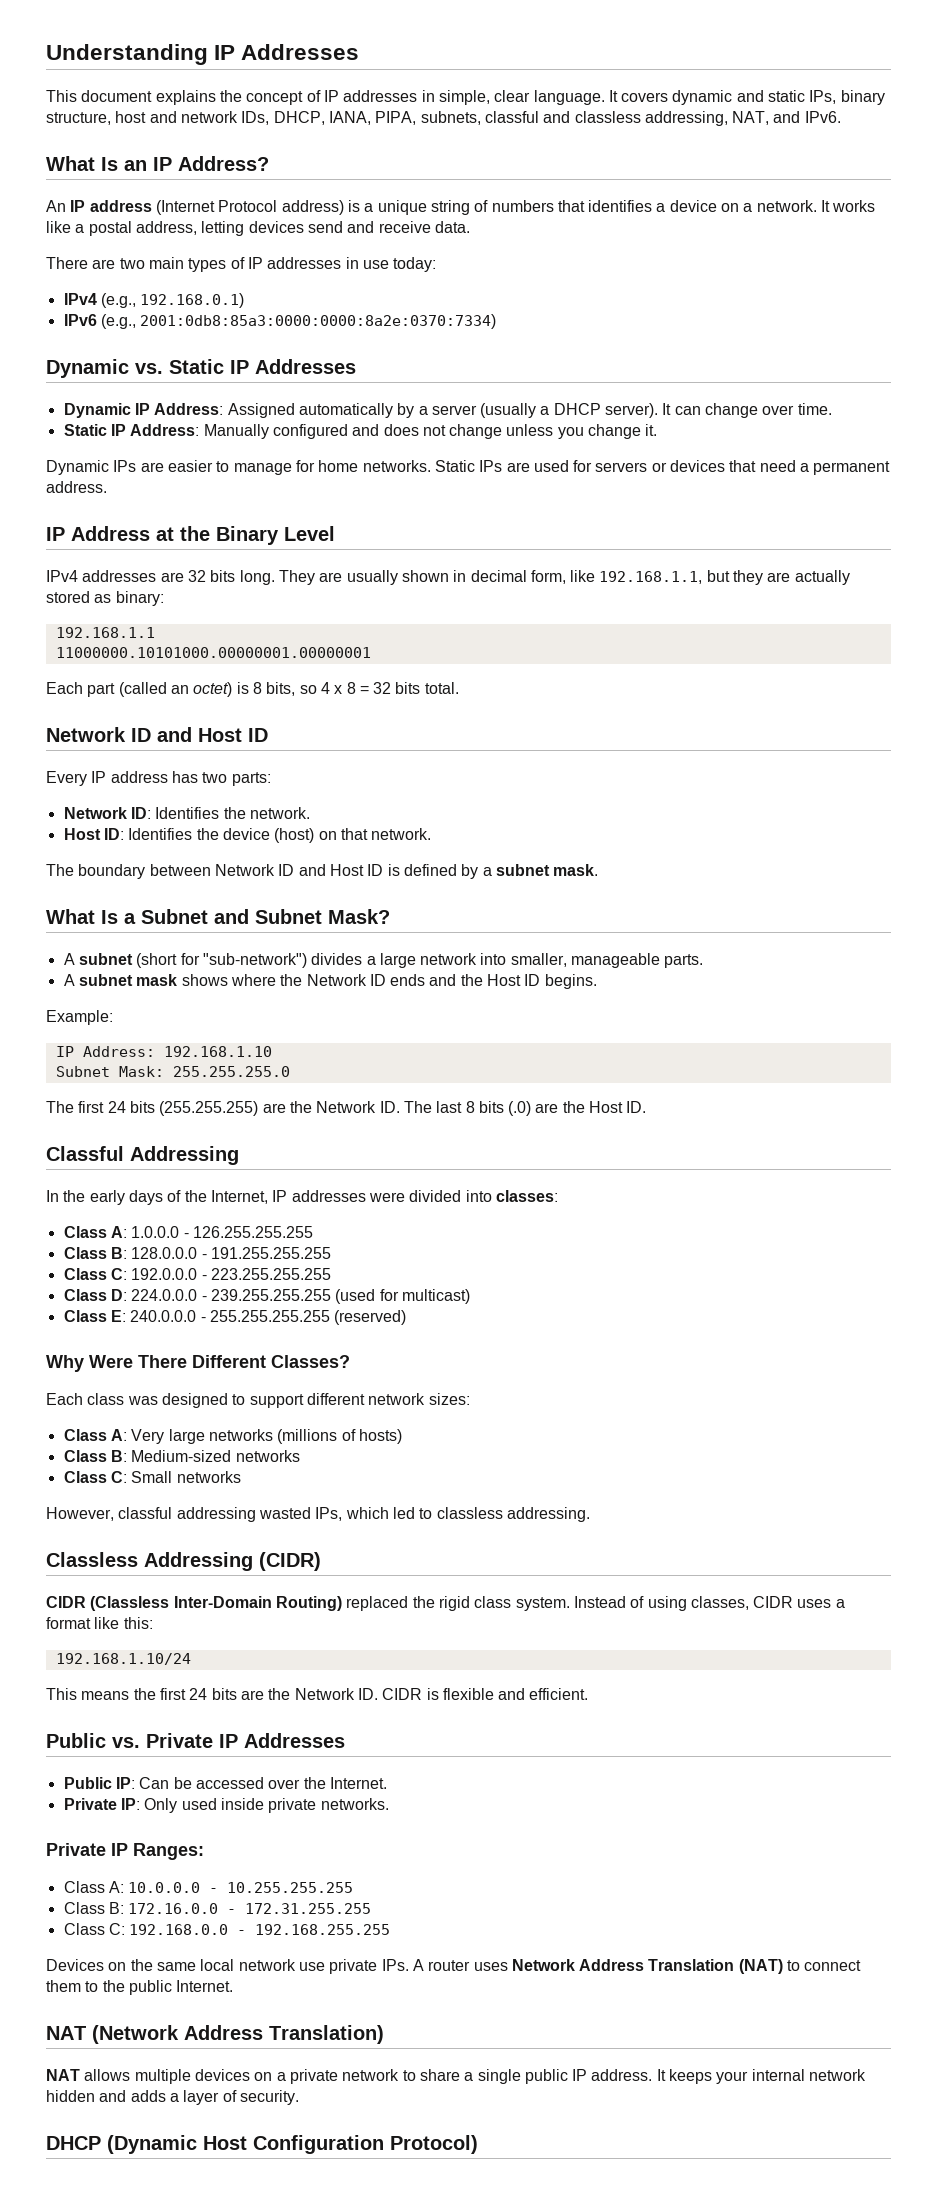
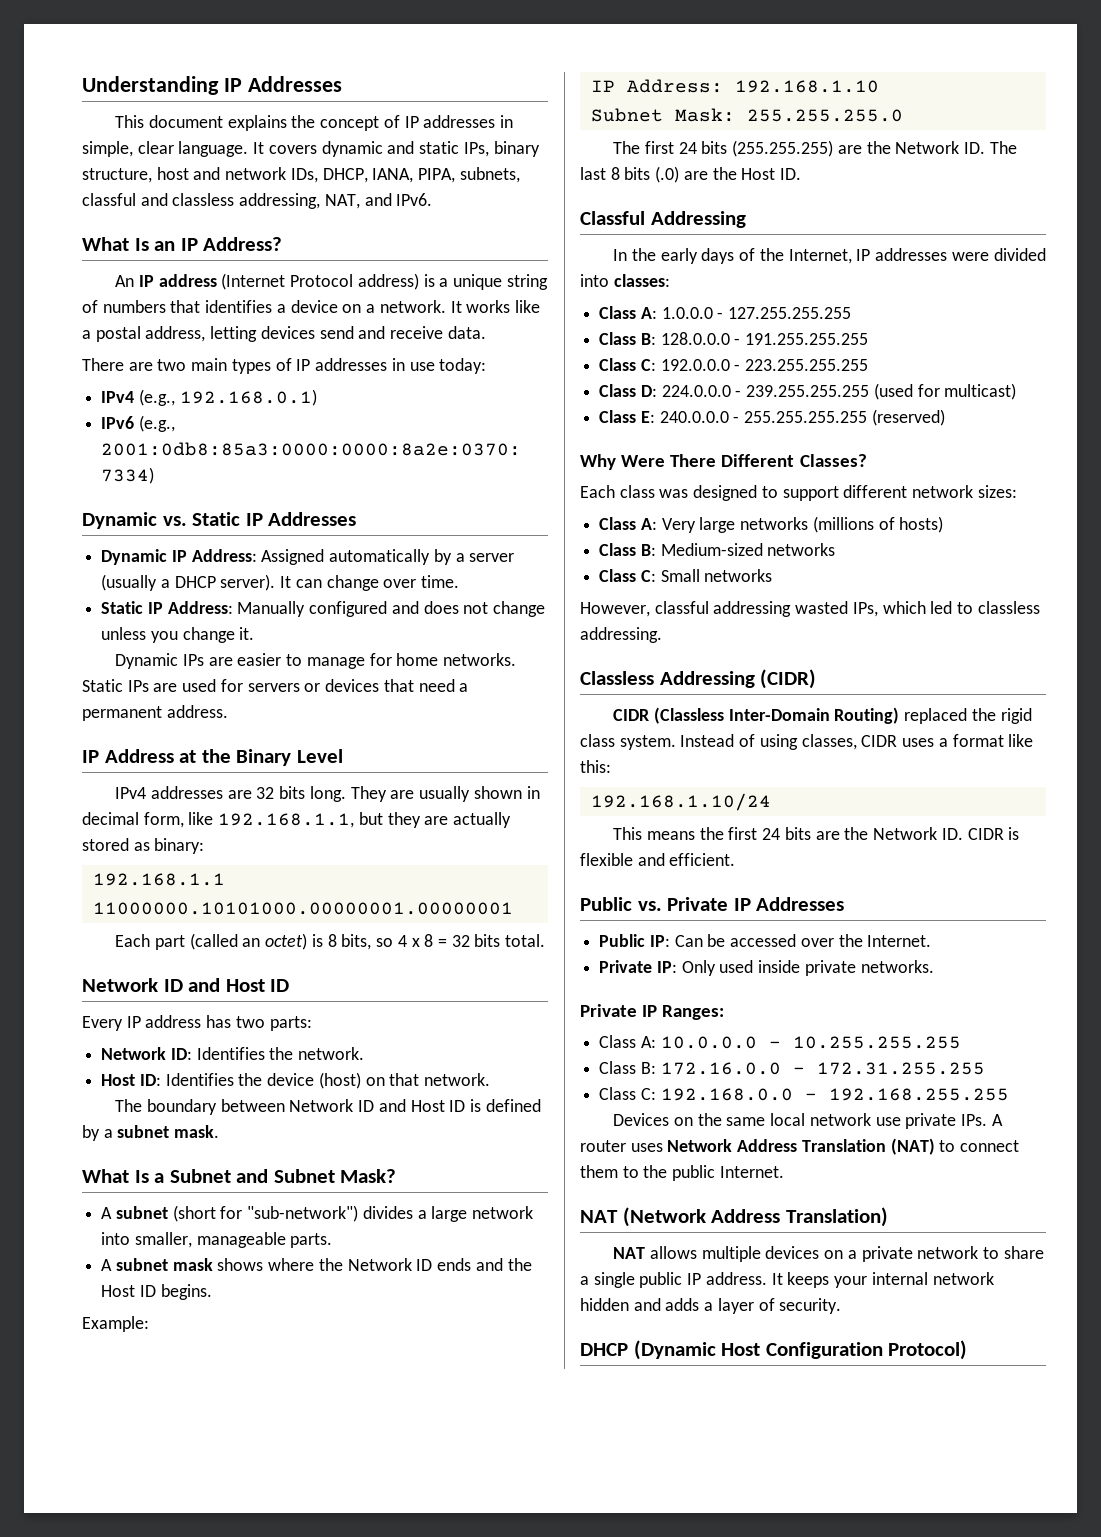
[192,1226,313,1238] 126.255.255.255 -> [728,307,852,319] 127.255.255.255

